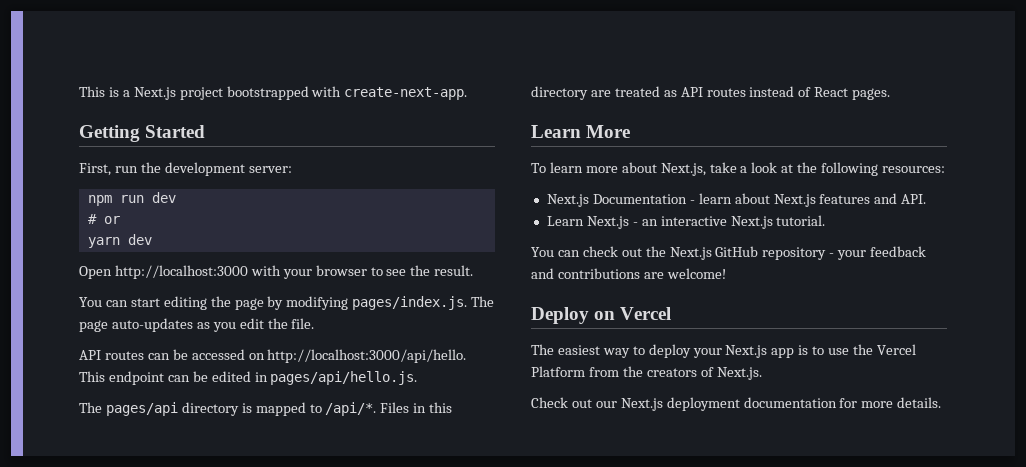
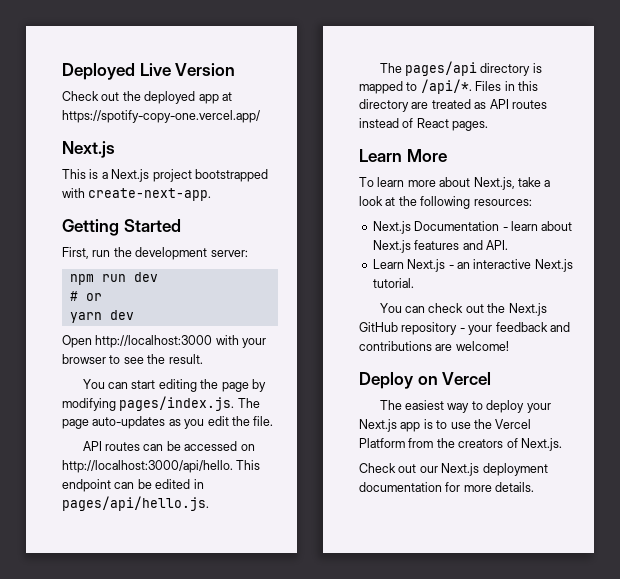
(79, 91) none -> [62,63,236,80] [62,91,232,104] [62,110,260,123] [62,141,115,158] Deployed Live Version // Check out the deployed app at https://spotify-copy-one.vercel.app/ // Next.js //

